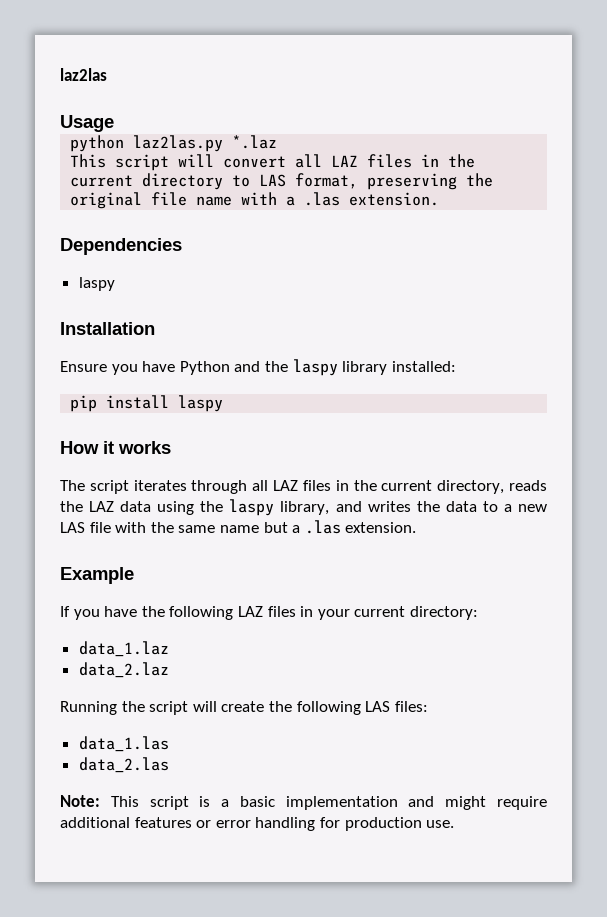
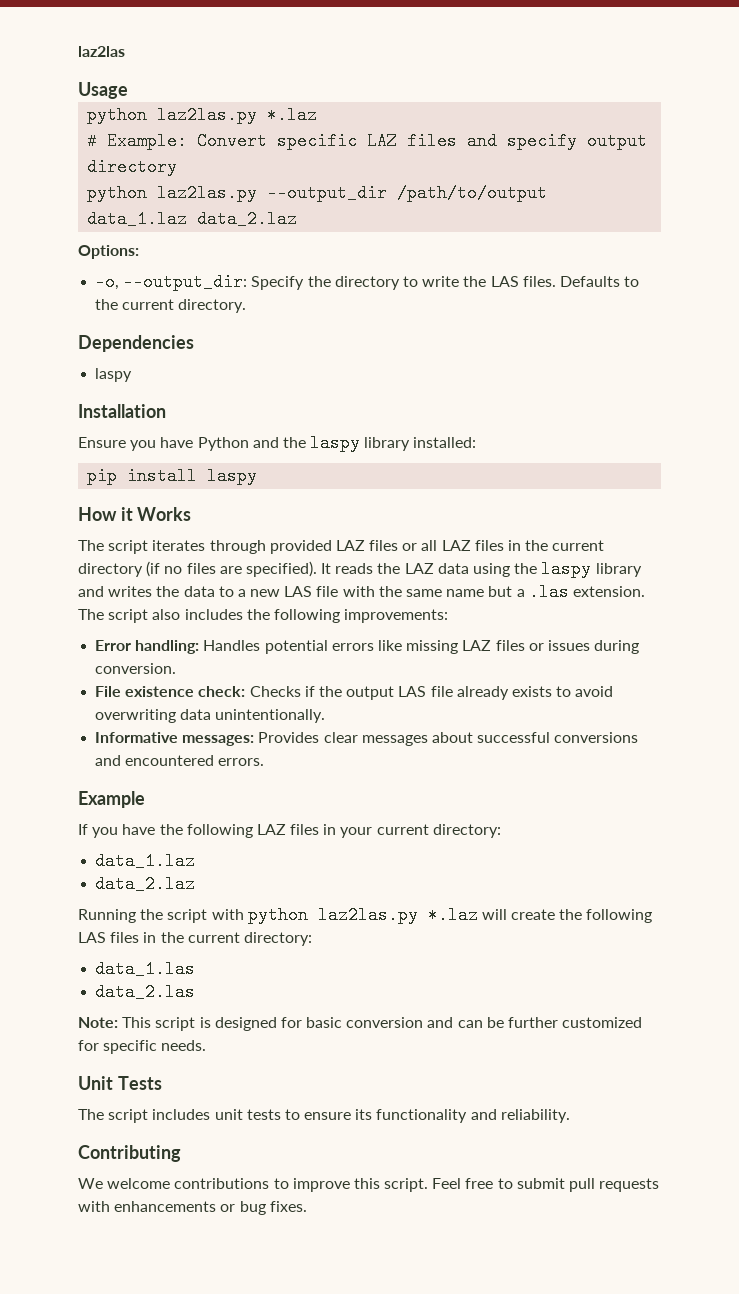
[70,154,476,171] [70,173,494,190] [70,192,440,209] This script will convert all LAZ files in the current directory to LAS format, preserving the original file name with a .las extension. -> [87,132,648,150] [87,158,178,176] [87,184,548,202] [87,210,298,228] [78,245,139,259] [95,273,640,291] [95,299,247,313] # Example: Convert specific LAZ files and specify output directory // python laz2las.py --output_dir /path/to/output data_1.laz data_2.laz // Options: // -o, --output_dir: Specify the directory to write the LAS files. Defaults to the current directory.
[118,441,171,454] works -> [137,507,192,521] Works
[252,480,505,494] all LAZ files in the current directory, -> [269,540,605,554] [78,561,332,577] provided LAZ files or all LAZ files in the current directory (if no files are specified). It
[280,501,330,515] library, -> [595,563,642,577] library
(417, 527) none -> [78,609,449,623] [95,640,640,654] [95,663,177,674] [95,686,614,700] [95,709,326,723] [95,732,639,746] [95,755,265,766] The script also includes the following improvements: // Error handling: Handles potential errors like missing LAZ files or issues during conversion. // File existence check: Checks if the output LAS file already exists to avoid overwriting data unintentionally. // Informative messages: Provides clear messages about successful conversions and encountered errors.
(189, 708) none -> [211,906,478,924] with python laz2las.py *.laz
[394,701,428,712] files: -> [110,932,312,946] files in the current directory:
[221,796,547,810] [60,817,455,831] a basic implementation and might require additional features or error handling for production use. -> [214,1017,643,1031] [78,1040,207,1054] [78,1076,162,1090] [78,1109,570,1123] [78,1145,181,1162] [78,1178,660,1192] [78,1201,307,1215] designed for basic conversion and can be further customized for specific needs. // Unit Tests // The script includes unit tests to ensure its functionality and reliability. // Contributing // We welcome contributions to improve this script. Feel free to submit pull requests with enhancements or bug fixes.

